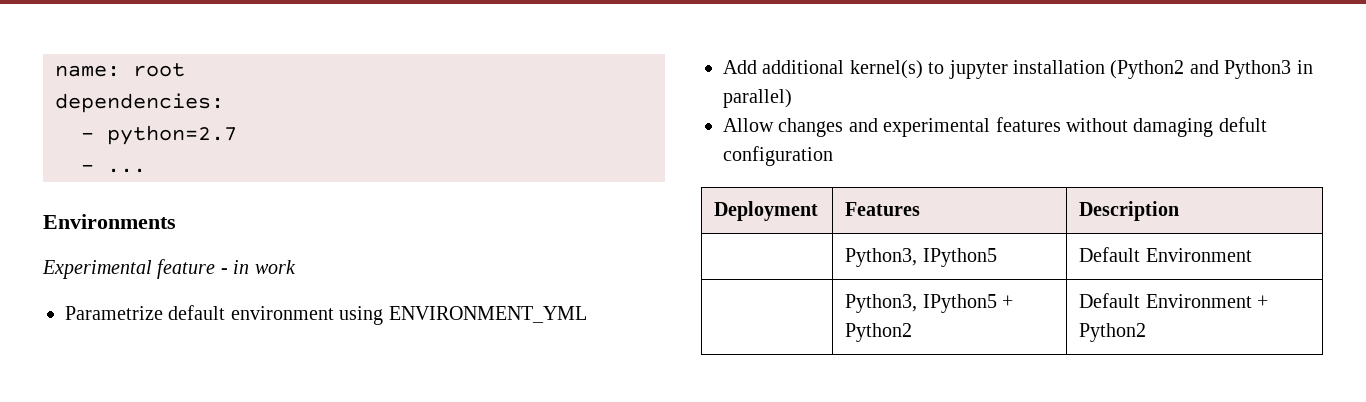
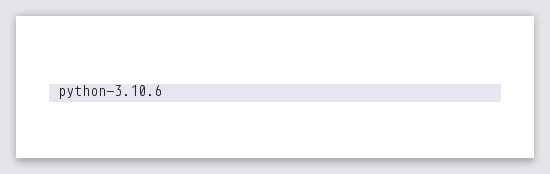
[55,63,185,77] [55,93,224,113] [81,125,237,145] [81,164,146,173] [43,214,176,229] [42,259,296,279] [65,305,587,325] [723,60,1313,79] [723,89,792,108] [723,117,1267,137] [723,146,833,166] [714,201,819,221] [845,202,921,216] [1079,201,1180,221] [845,248,997,267] [1079,247,1252,262] [845,294,1014,313] [845,323,913,342] [1079,293,1269,308] [1079,323,1147,342] name: root // dependencies: // - python=2.7 // - ... // Environments // Experimental feature - in work // Parametrize default environment using ENVIRONMENT_YML // Add additional kernel(s) to jupyter installation (Python2 and Python3 in parallel) // Allow changes and experimental features without damaging defult configuration // Deployment | Features | Description // | Python3, IPython5 | Default Environment // | Python3, IPython5 + Python2 | Default Environment + Python2 -> [57,85,162,99] python-3.10.6

